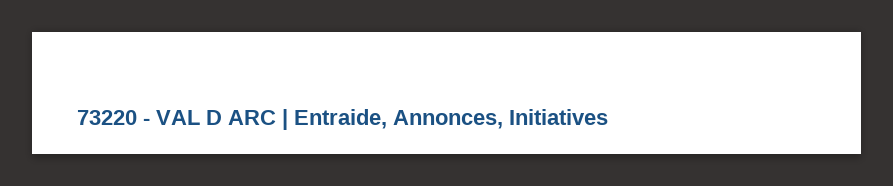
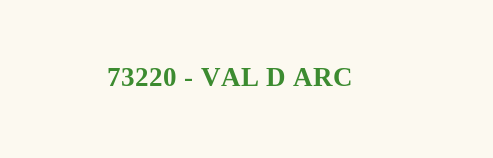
[282,109,608,130] | Entraide, Annonces, Initiatives -> (354, 77) none

